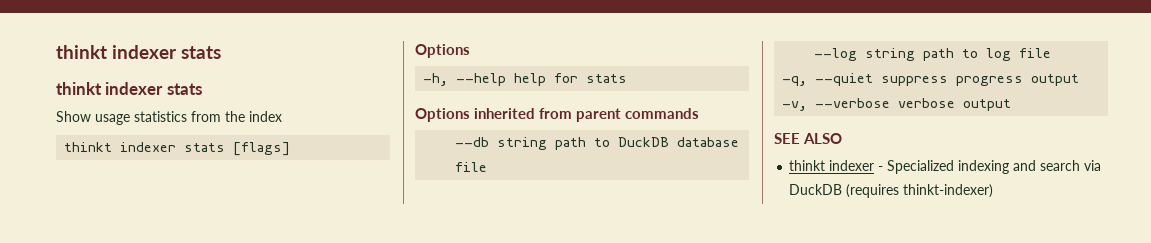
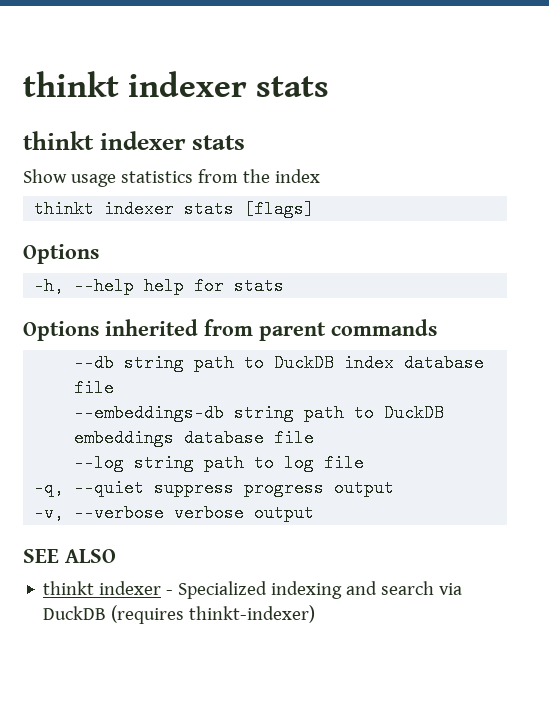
(670, 142) none -> [344,354,485,372] [74,379,115,397] [74,404,445,422] [74,429,175,447] index database file // --embeddings-db string path to DuckDB embeddings

